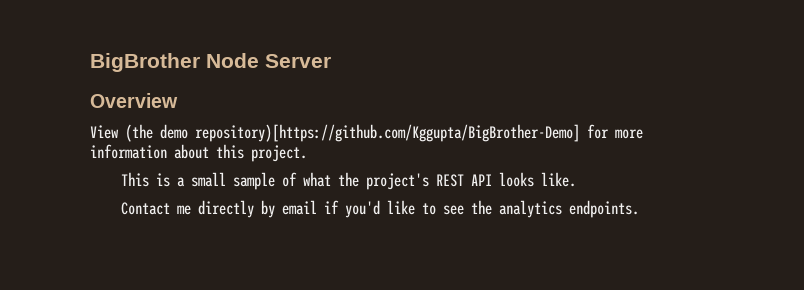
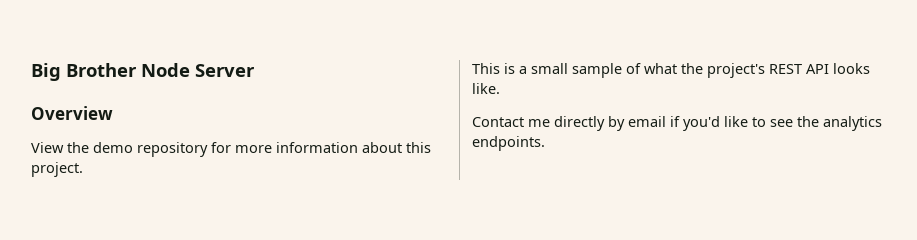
[90,53,200,72] BigBrother -> [31,63,137,81] Big Brother
[125,124,580,142] (the demo repository)[https://github.com/Kggupta/BigBrother-Demo] -> [67,142,208,157] the demo repository

